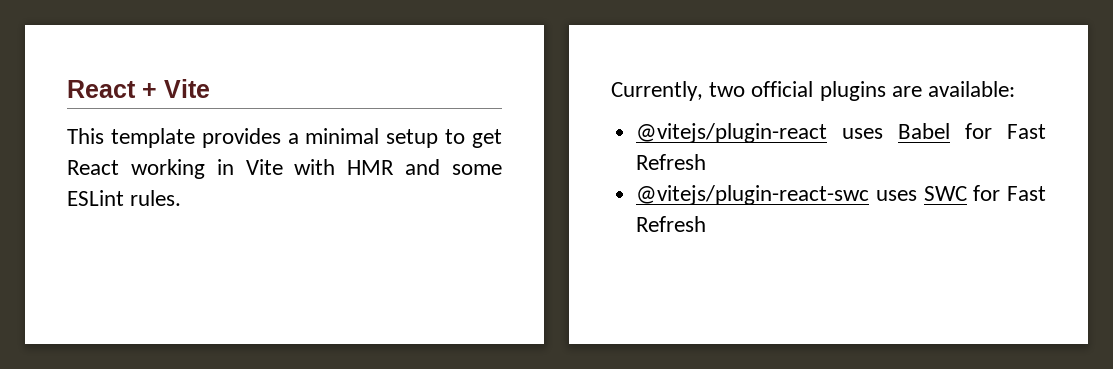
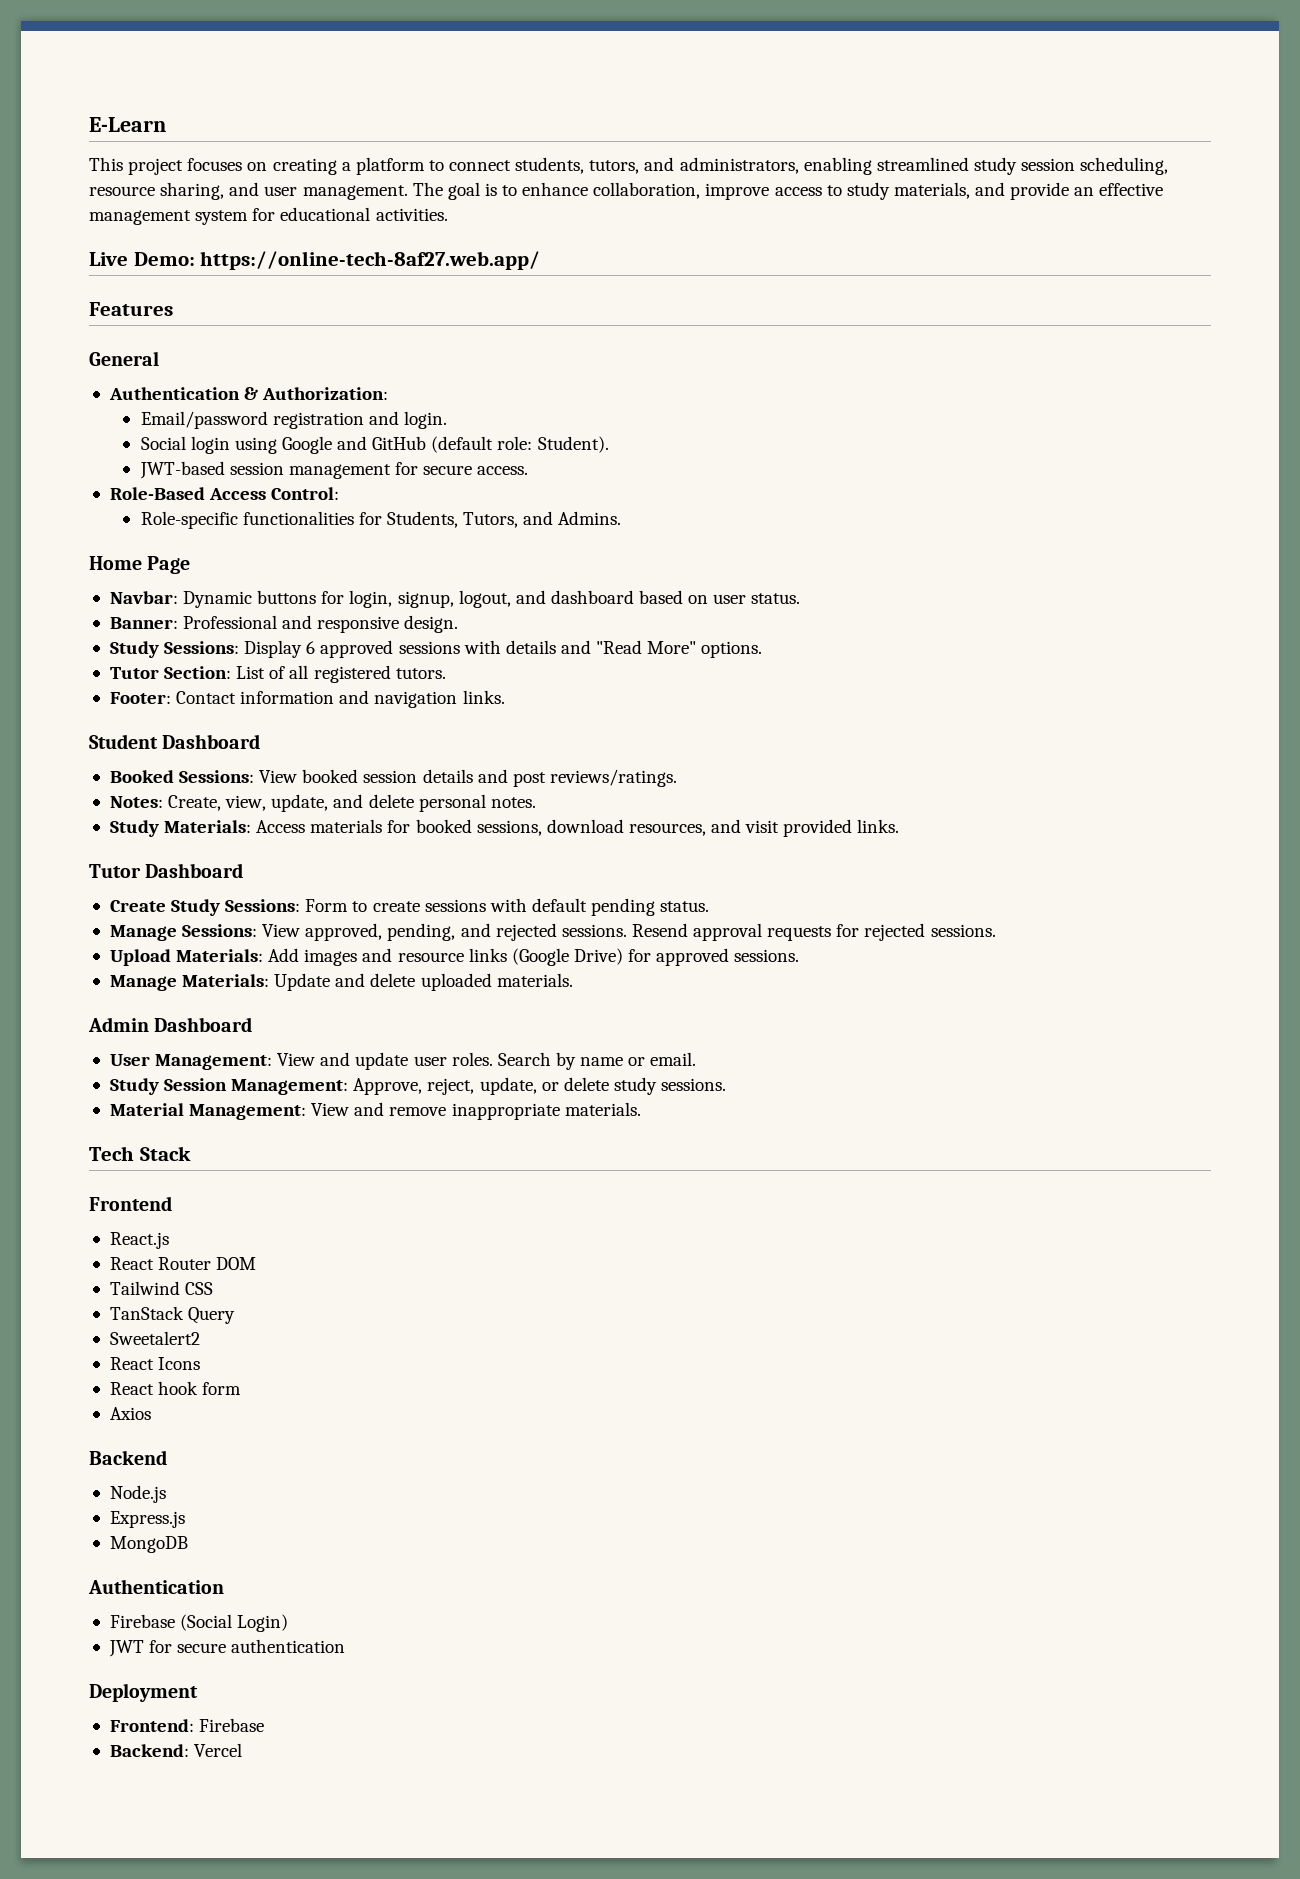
[67,79,210,98] [67,128,502,148] [67,159,502,179] [67,190,182,206] [611,81,1016,101] [636,123,1046,143] [636,154,707,170] [636,185,1046,205] [636,216,707,232] React + Vite // This template provides a minimal setup to get React working in Vite with HMR and some ESLint rules. // Currently, two official plugins are available: // @vitejs/plugin-react uses Babel for Fast Refresh // @vitejs/plugin-react-swc uses SWC for Fast Refresh -> [89,117,166,132] [89,157,1169,175] [89,182,1164,200] [89,207,448,225] [89,251,541,270] [89,302,173,316] [89,351,159,366] [108,387,389,400] [140,411,447,429] [140,436,609,454] [139,461,529,479] [109,487,340,500] [140,511,622,529] [89,556,191,574] [109,590,801,608] [109,615,459,633] [109,640,763,658] [109,665,446,683] [109,690,505,708] [89,734,261,749] [109,769,677,787] [109,794,536,812] [109,819,900,837] [89,863,244,878] [109,898,710,916] [109,923,996,941] [109,948,800,966] [109,973,573,991] [88,1017,253,1032] [109,1052,697,1070] [109,1077,727,1095] [109,1102,641,1120] [89,1146,191,1161] [89,1196,172,1211] [109,1232,169,1249] [109,1257,257,1270] [109,1281,214,1295] [109,1306,236,1324] [109,1331,200,1345] [109,1357,201,1370] [109,1381,242,1395] [109,1407,151,1420] [89,1450,167,1465] [109,1485,166,1503] [109,1511,185,1528] [109,1536,188,1553] [88,1579,224,1594] [109,1614,289,1632] [108,1639,346,1657] [89,1683,198,1702] [109,1718,265,1732] [109,1743,243,1757] E-Learn // This project focuses on creating a platform to connect students, tutors, and administrators, enabling streamlined study session scheduling, resource sharing, and user management. The goal is to enhance collaboration, improve access to study materials, and provide an effective management system for educational activities. // Live Demo: https://online-tech-8af27.web.app/ // Features // General // Authentication & Authorization: // Email/password registration and login. // Social login using Google and GitHub (default role: Student). // JWT-based session management for secure access. // Role-Based Access Control: // Role-specific functionalities for Students, Tutors, and Admins. // Home Page // Navbar: Dynamic buttons for login, signup, logout, and dashboard based on user status. // Banner: Professional and responsive design. // Study Sessions: Display 6 approved sessions with details and "Read More" options. // Tutor Section: List of all registered tutors. // Footer: Contact information and navigation links. // Student Dashboard // Booked Sessions: View booked session details and post reviews/ratings. // Notes: Create, view, update, and delete personal notes. // Study Materials: Access materials for booked sessions, download resources, and visit provided links. // Tutor Dashboard // Create Study Sessions: Form to create sessions with default pending status. // Manage Sessions: View approved, pending, and rejected sessions. Resend approval requests for rejected sessions. // Upload Materials: Add images and resource links (Google Drive) for approved sessions. // Manage Materials: Update and delete uploaded materials. // Admin Dashboard // User Management: View and update user roles. Search by name or email. // Study Session Management: Approve, reject, update, or delete study sessions. // Material Management: View and remove inappropriate materials. // Tech Stack // Frontend // React.js // React Router DOM // Tailwind CSS // TanStack Query // Sweetalert2 // React Icons // React hook form // Axios // Backend // Node.js // Express.js // MongoDB // Authentication // Firebase (Social Login) // JWT for secure authentication // Deployment // Frontend: Firebase // Backend: Vercel

